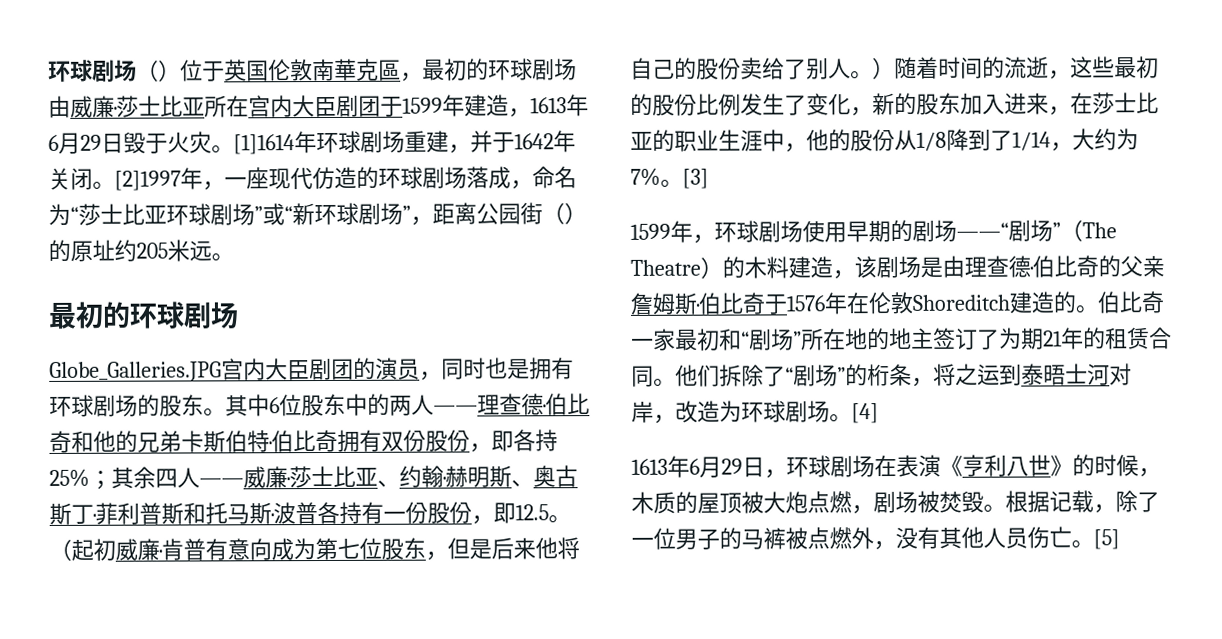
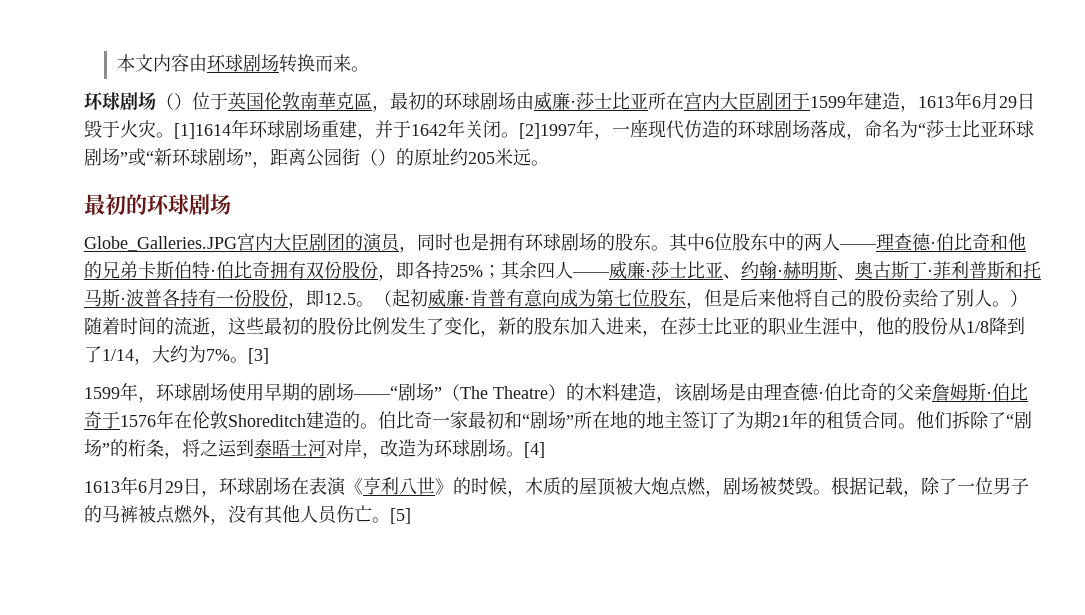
(48, 71) none -> [116,54,369,73] 本文内容由环球剧场转换而来。 //

